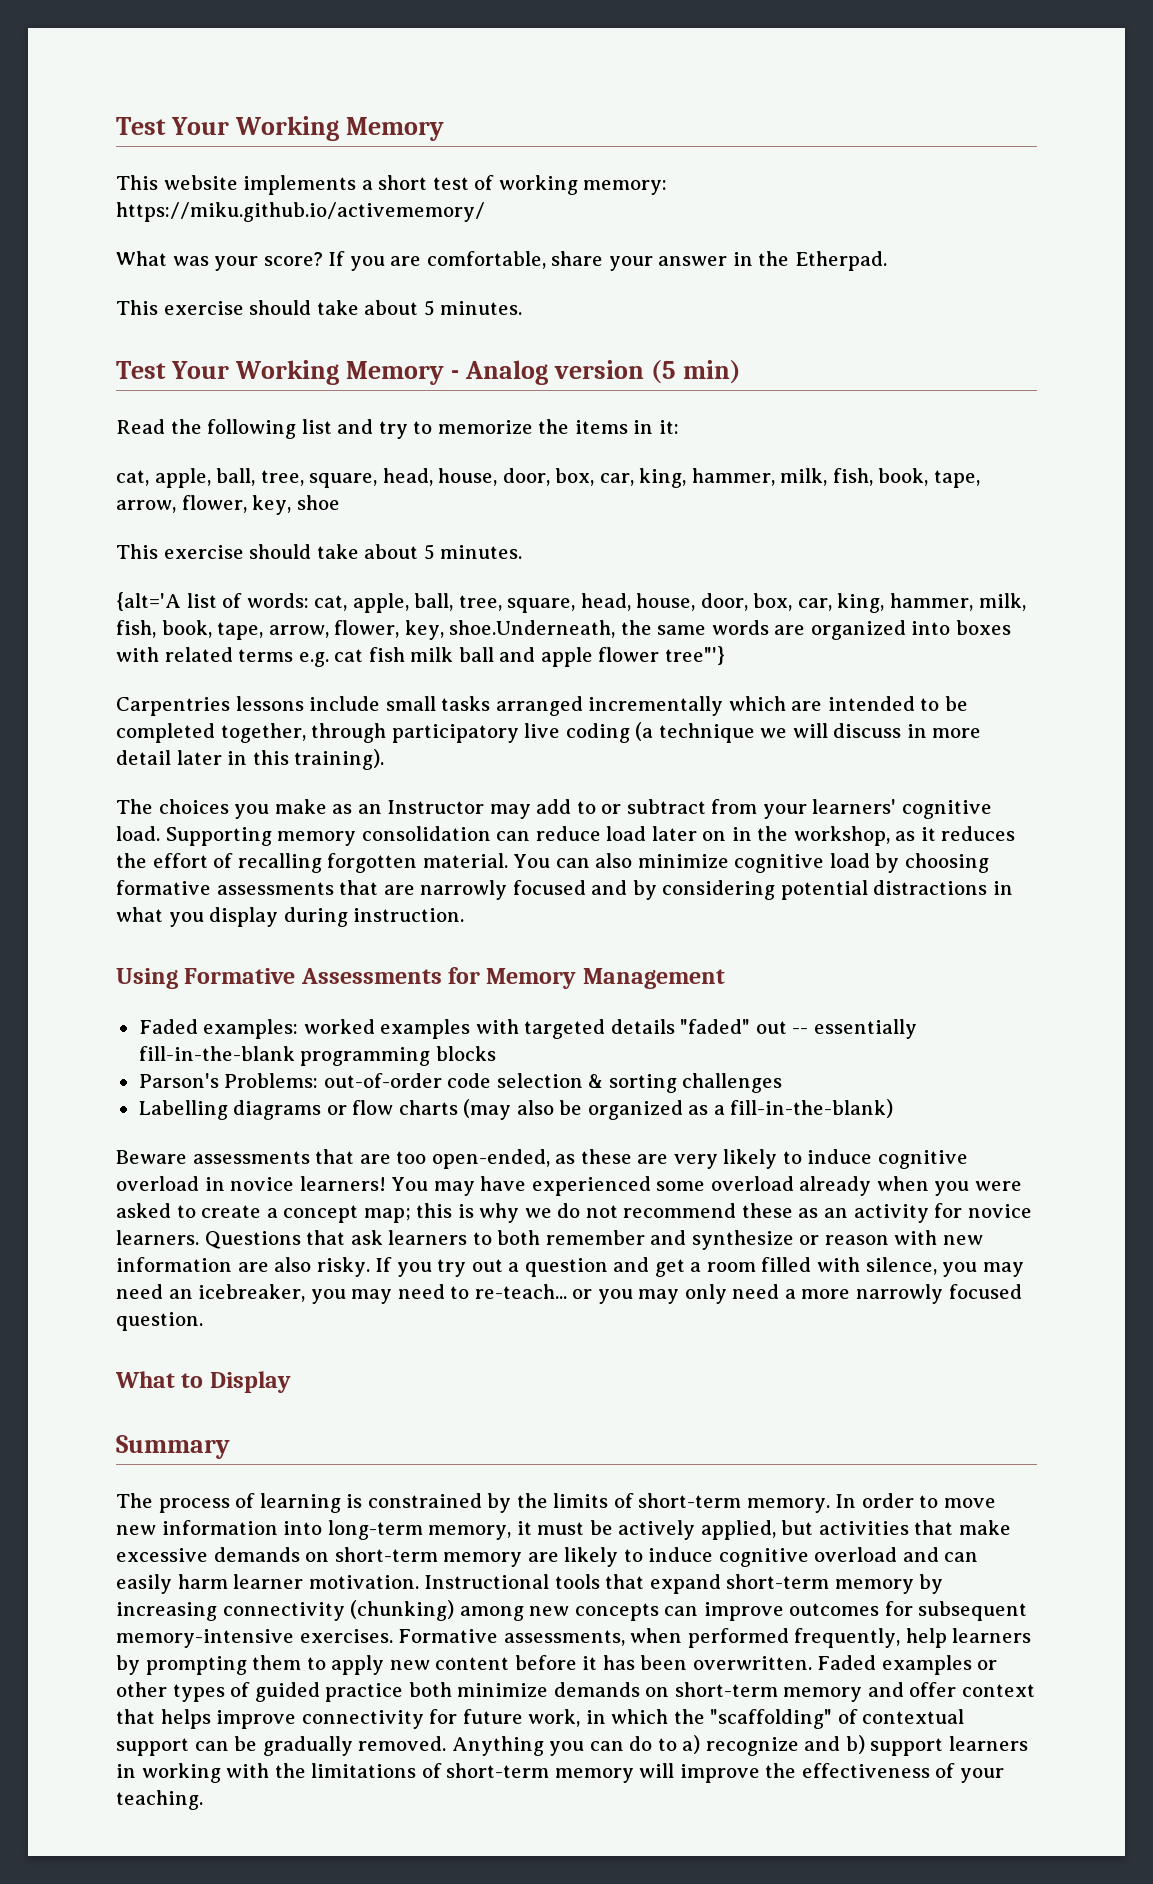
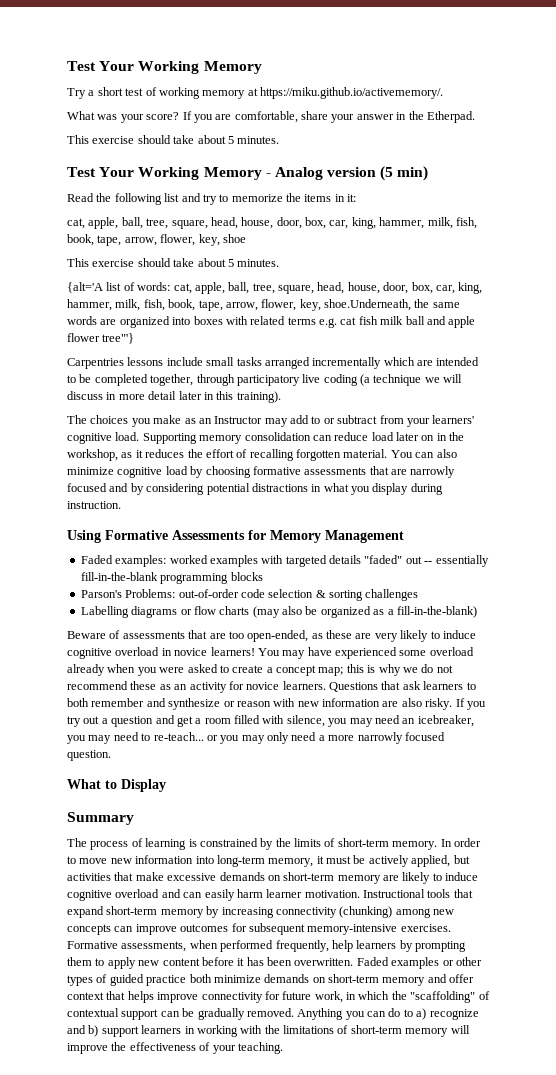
[116,175,357,195] This website implements -> [67,88,86,99] Try
[583,180,668,195] [116,202,485,222] memory: https://miku.github.io/activememory/ -> [202,87,443,99] memory at https://miku.github.io/activememory/.
(187, 1157) none -> [109,630,121,639] of

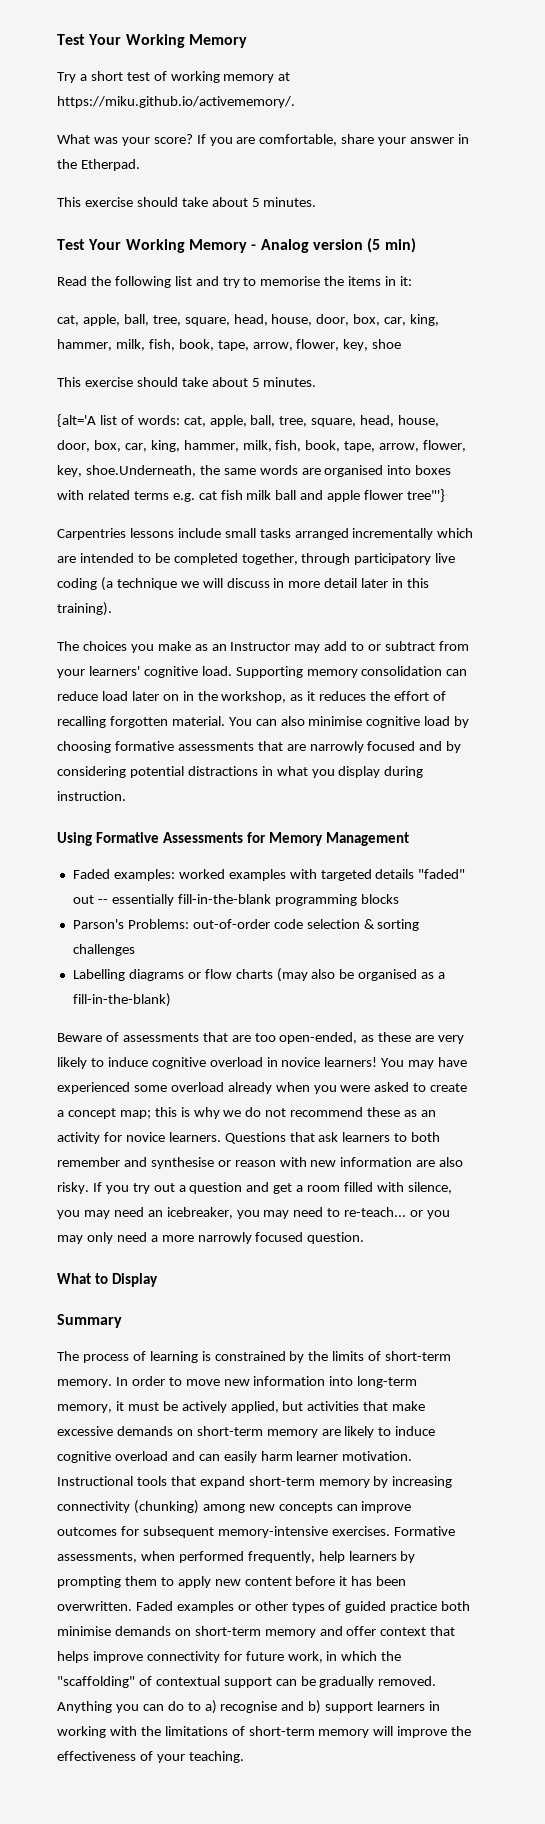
[231,194,283,202] memorize -> [260,276,321,286] memorise
[119,316,170,328] organized -> [324,465,384,477] organised
[67,467,114,475] minimize -> [308,716,363,726] minimise
[320,606,371,618] organized -> [358,969,418,981] organised
[168,698,221,710] synthesize -> [150,1157,214,1169] synthesise
[213,975,261,983] minimize -> [57,1626,111,1636] minimise
[429,1009,479,1020] recognize -> [220,1701,278,1713] recognise

